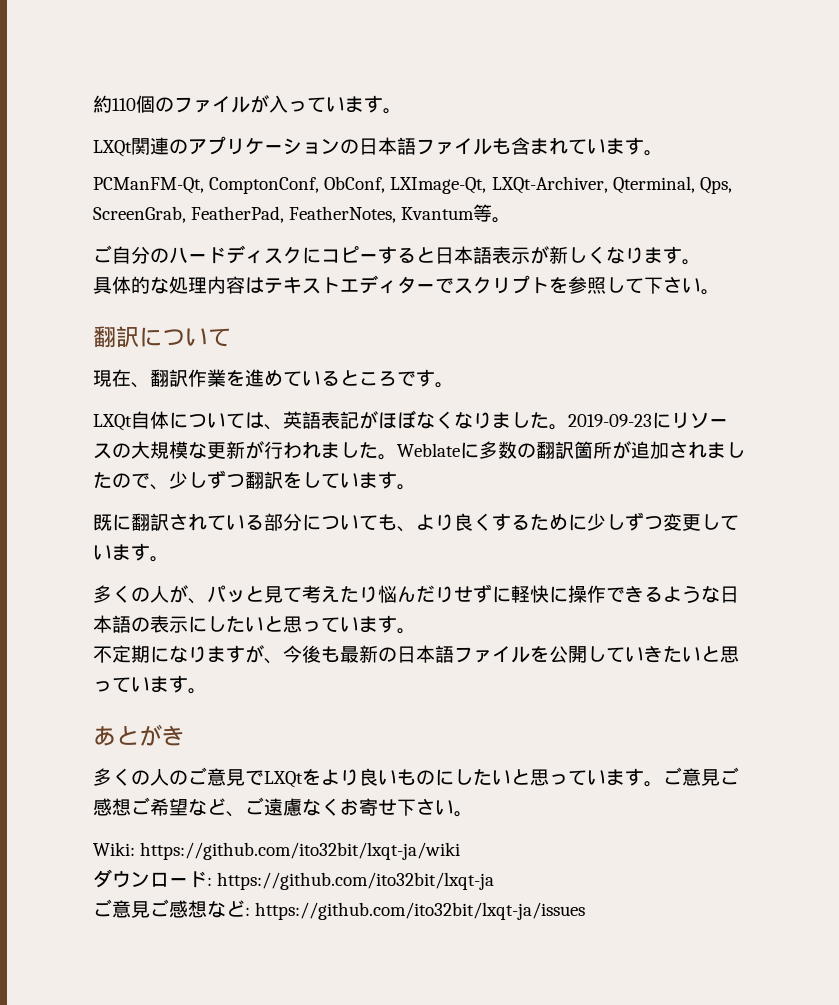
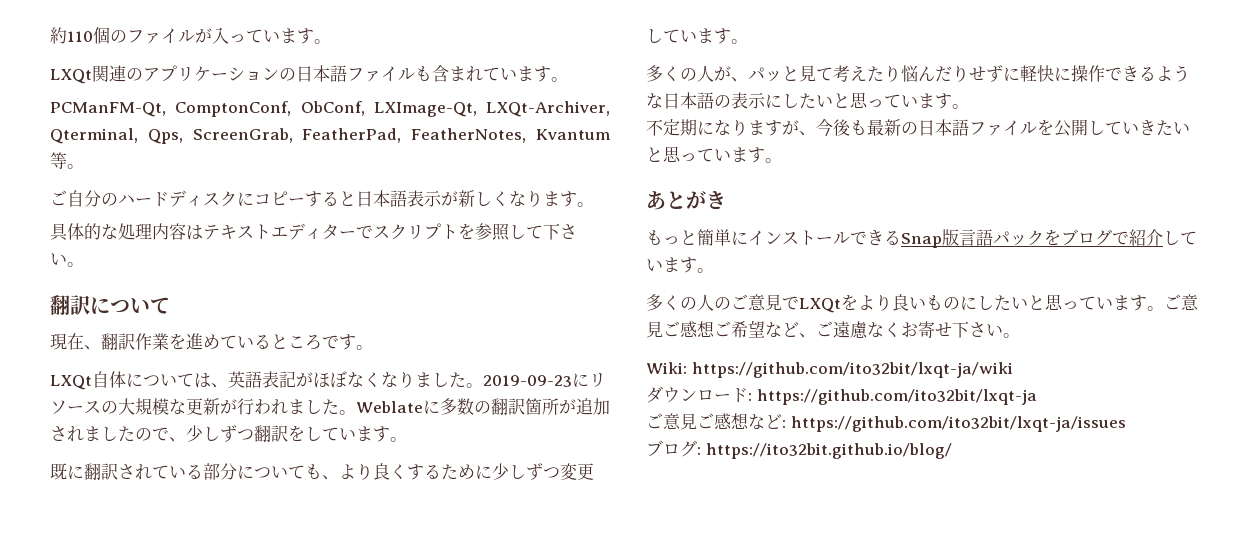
(185, 735) none -> [646,229,1197,248] [646,257,714,273] // もっと簡単にインストールできるSnap版言語パックをブログで紹介しています。
(586, 911) none -> [646,440,952,459] // ブログ: https://ito32bit.github.io/blog/

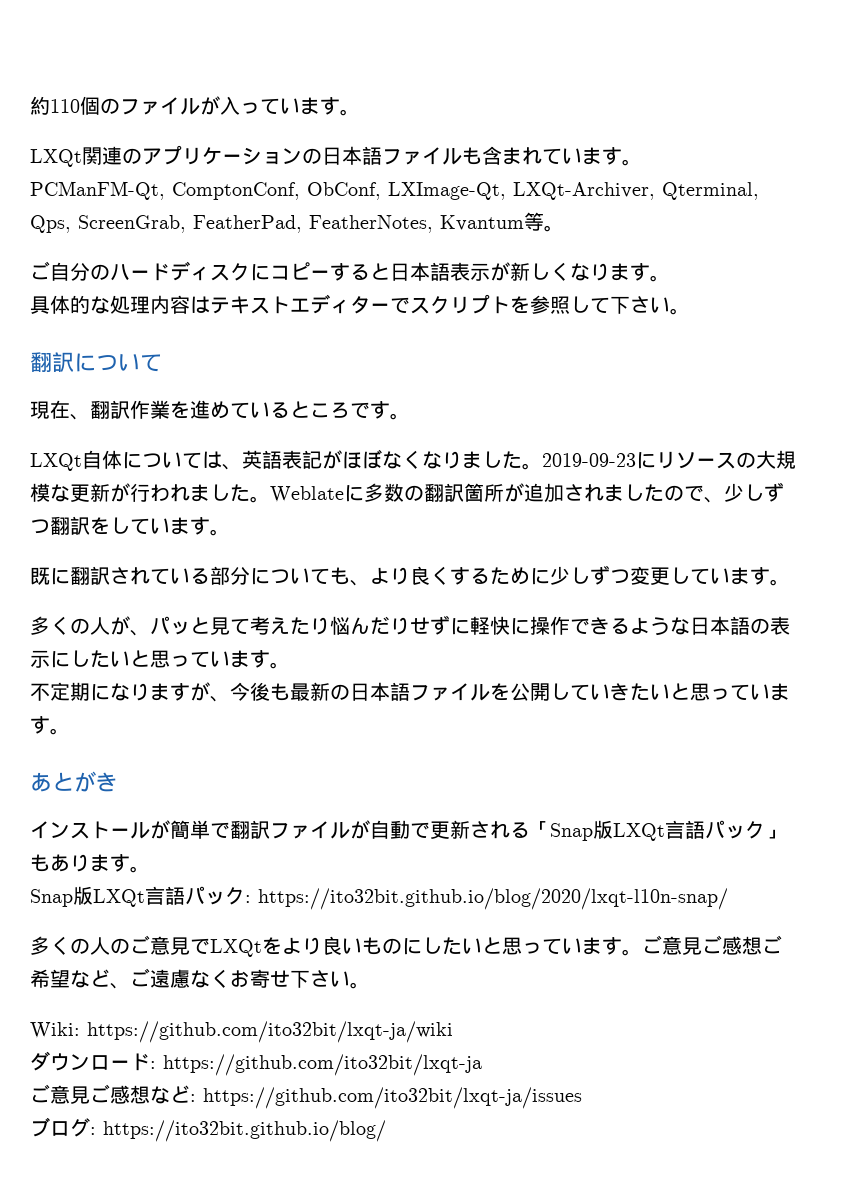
[646,229,1197,248] [646,257,714,273] もっと簡単にインストールできるSnap版言語パックをブログで紹介しています。 -> [30,820,785,841] [30,854,150,873] [30,886,728,910] インストールが簡単で翻訳ファイルが自動で更新される「Snap版LXQt言語パック」もあります。 // Snap版LXQt言語パック: https://ito32bit.github.io/blog/2020/lxqt-l10n-snap/

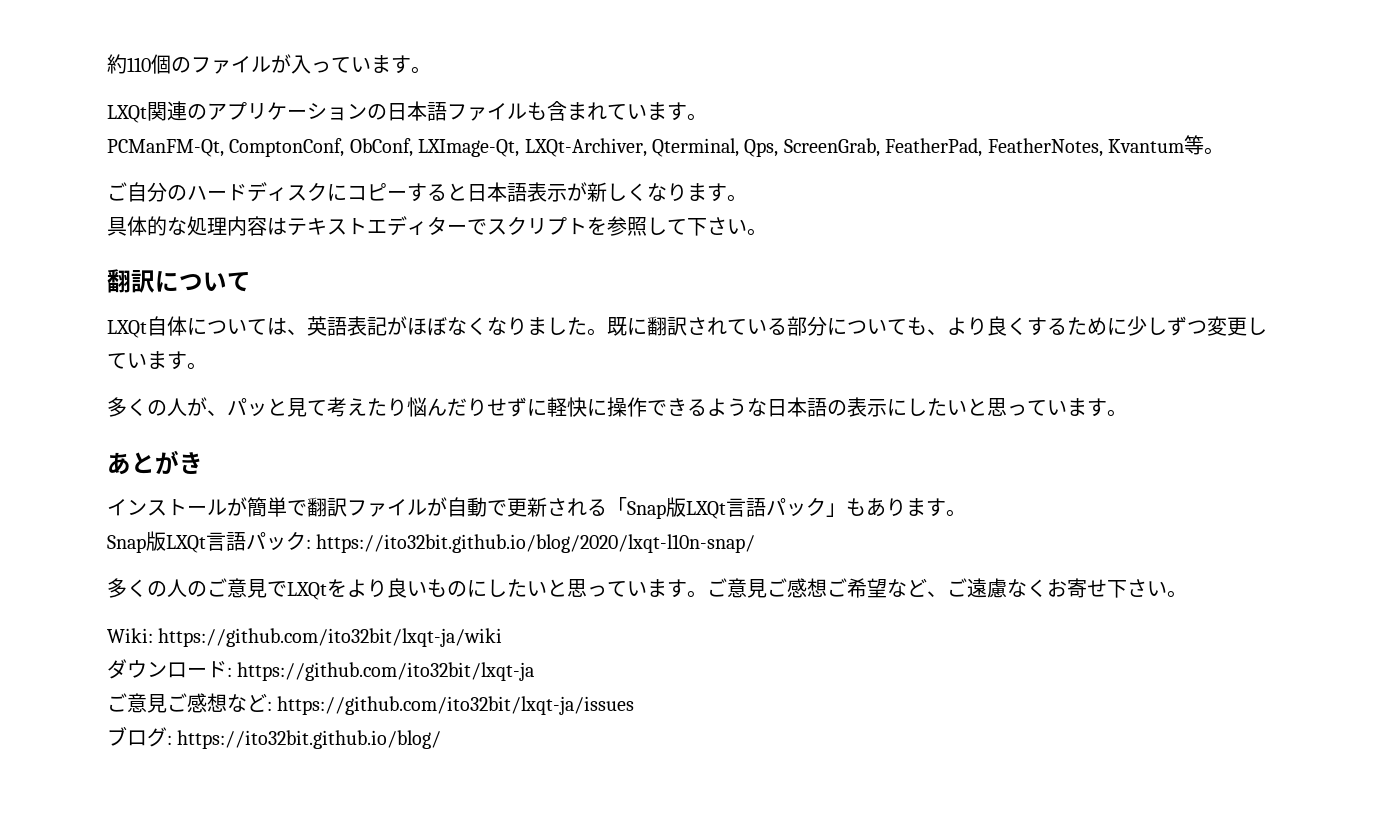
[30,400,410,420] // 現在、翻訳作業を進めているところです。 -> (251, 282) none
[542,450,796,469] [30,482,784,503] [30,516,230,536] 2019-09-23にリソースの大規模な更新が行われました。Weblateに多数の翻訳箇所が追加されましたので、少しずつ翻訳をしています。 // -> (607, 332) none
[30,682,790,702] [30,716,70,735] // 不定期になりますが、今後も最新の日本語ファイルを公開していきたいと思っています。 -> (1127, 413) none

